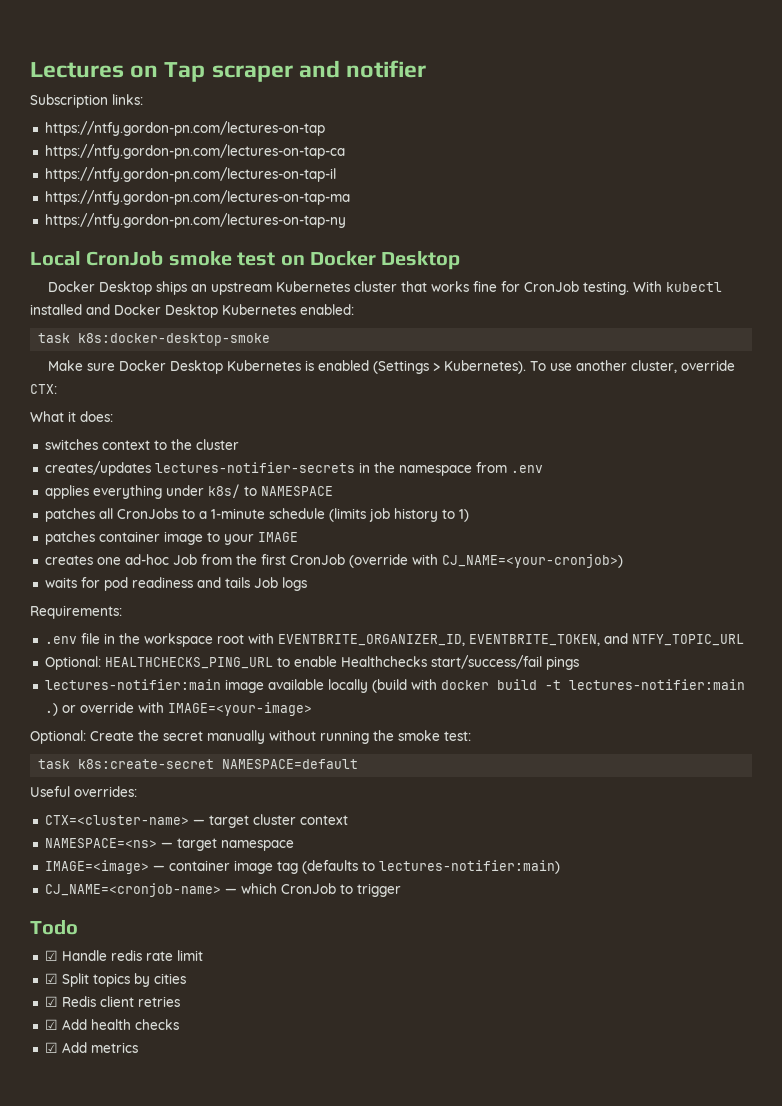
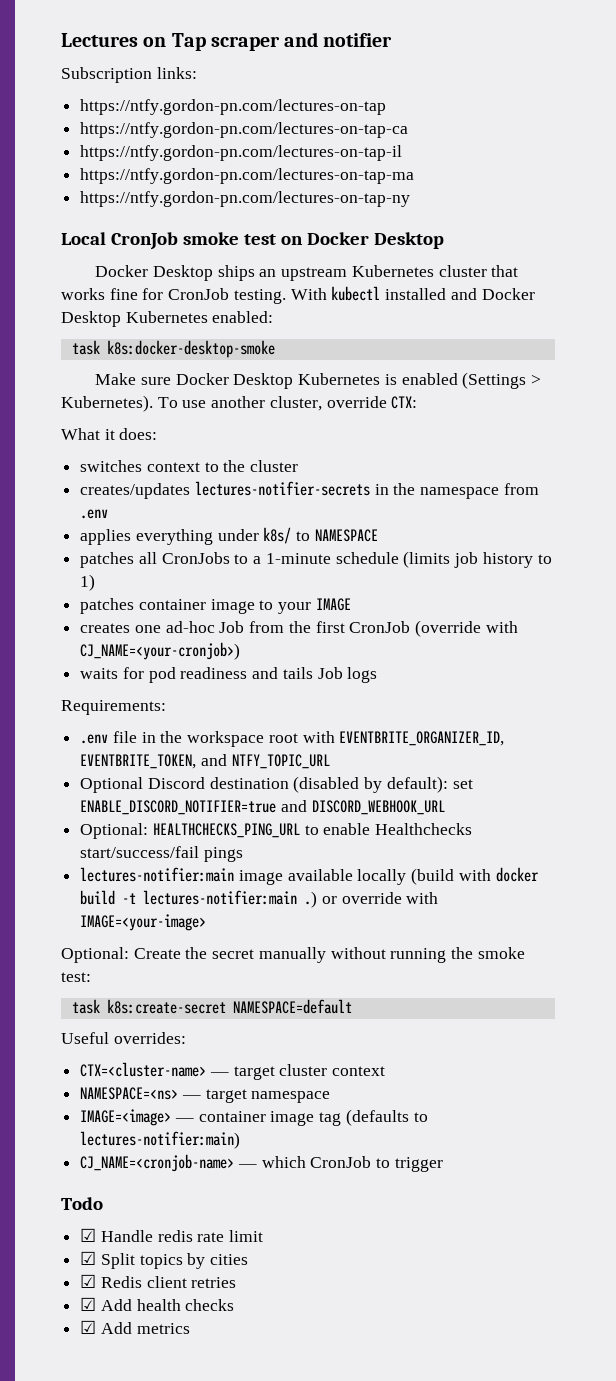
(744, 640) none -> [80,776,473,793] [80,800,445,815] // Optional Discord destination (disabled by default): set ENABLE_DISCORD_NOTIFIER=true and DISCORD_WEBHOOK_URL

